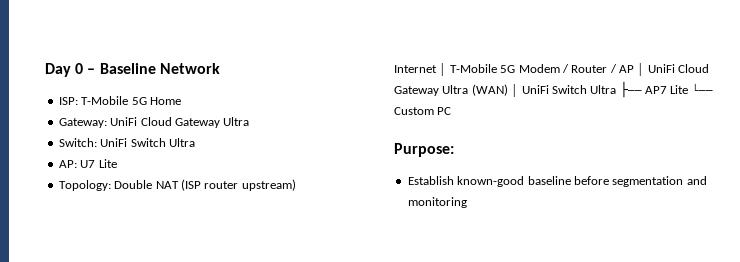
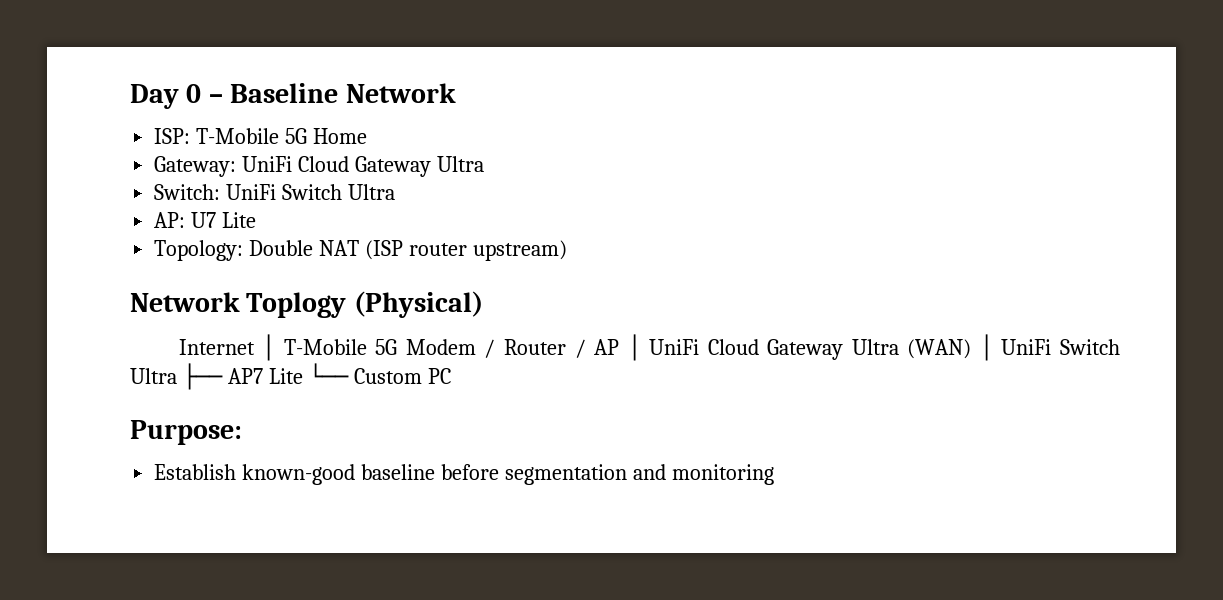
(296, 185) none -> [130,291,483,318] // Network Toplogy (Physical)

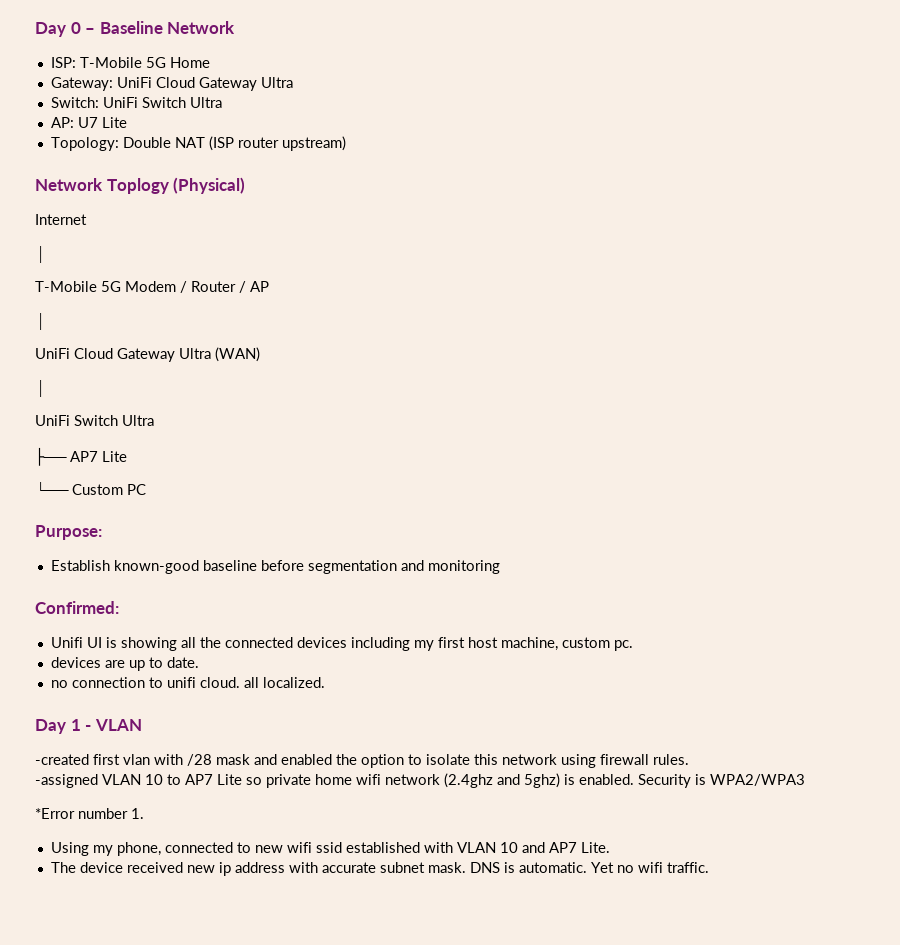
[262,334,276,361] │ -> [35,246,46,263] // │ //
[627,334,641,361] │ -> [35,313,46,330] // │ //
[979,334,1121,361] [130,368,177,384] │ UniFi Switch Ultra -> [35,380,46,397] [35,415,154,426] // │ // UniFi Switch Ultra //
(303, 376) none -> (127, 456) //
(774, 474) none -> [35,601,119,614] [50,637,633,651] [50,657,199,671] [50,677,325,688] [35,719,142,734] [35,754,689,768] [35,773,805,788] [35,808,144,819] [50,842,610,856] [50,862,709,876] // Confirmed: // Unifi UI is showing all the connected devices including my first host machine, custom pc. // devices are up to date. // no connection to unifi cloud. all localized. // Day 1 - VLAN // -created first vlan with /28 mask and enabled the option to isolate this network using firewall rules. // -assigned VLAN 10 to AP7 Lite so private home wifi network (2.4ghz and 5ghz) is enabled. Security is WPA2/WPA3 // *Error number 1. // Using my phone, connected to new wifi ssid established with VLAN 10 and AP7 Lite. // The device received new ip address with accurate subnet mask. DNS is automatic. Yet no wifi traffic.

